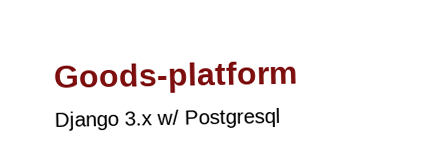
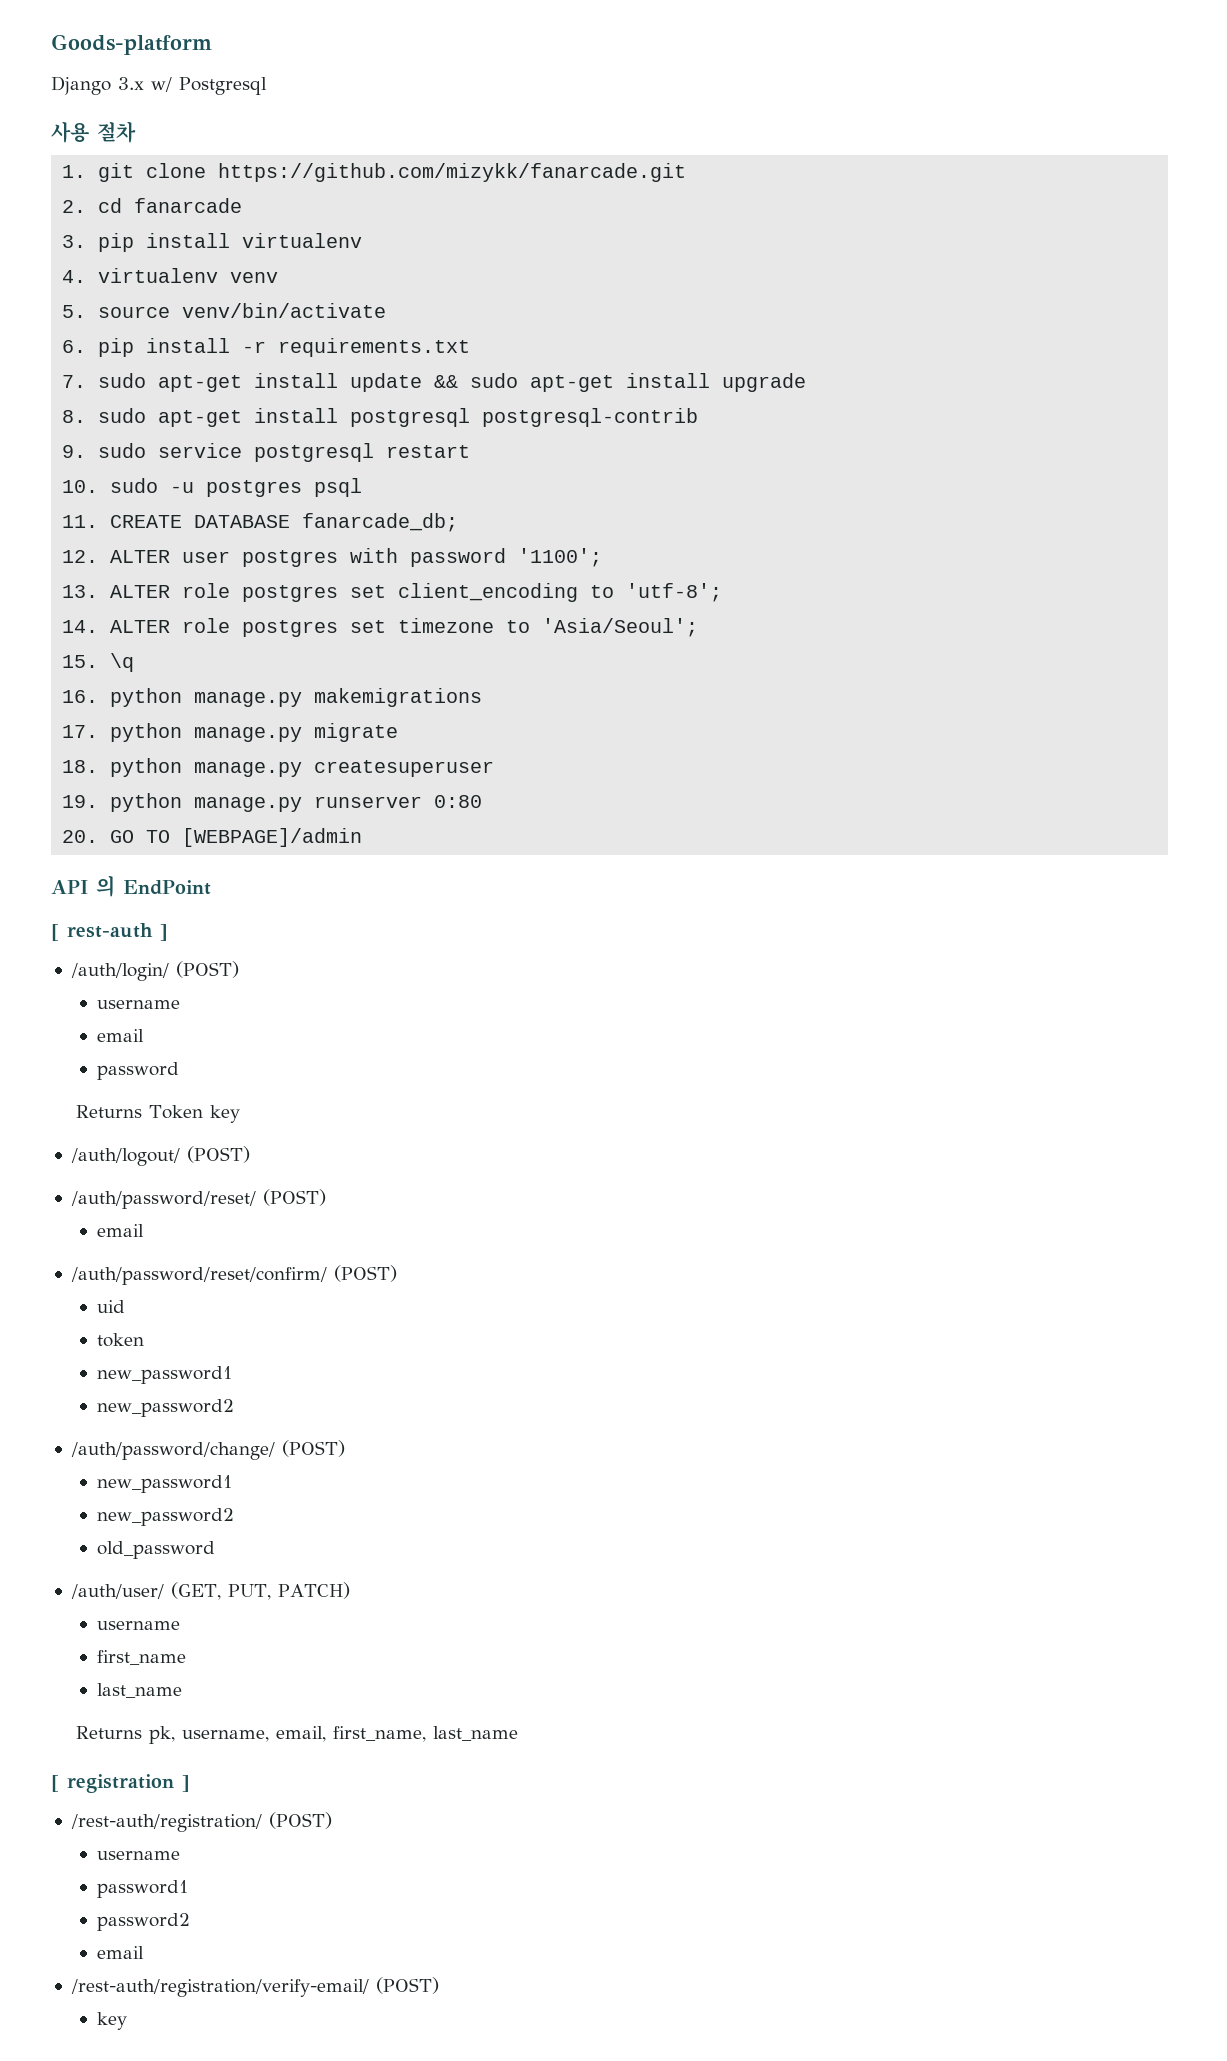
(281, 118) none -> [51,121,136,143] [62,163,687,182] [62,198,243,213] [62,233,363,252] [62,268,279,283] [62,303,387,318] [62,338,471,357] [62,373,807,392] [62,408,699,427] [62,443,471,462] [62,478,363,497] [62,513,459,532] [62,548,603,567] [62,583,723,602] [62,618,699,637] [62,653,135,672] [62,688,483,707] [62,723,399,742] [62,758,495,777] [62,793,483,812] [62,828,363,847] [51,875,211,897] [51,923,168,941] [70,961,239,981] [96,1000,180,1009] [96,1029,144,1042] [96,1062,179,1080] [75,1105,240,1123] [70,1146,250,1166] [70,1189,326,1209] [96,1224,144,1237] [70,1265,397,1285] [96,1300,125,1313] [96,1333,144,1347] [96,1366,232,1384] [96,1399,234,1417] [70,1440,345,1460] [96,1475,232,1493] [96,1508,234,1526] [96,1541,215,1559] [70,1582,350,1600] [96,1621,180,1630] [96,1650,186,1665] [96,1683,182,1698] [75,1726,518,1744] [51,1774,190,1793] [70,1812,332,1832] [96,1851,180,1860] [96,1880,188,1898] [96,1913,190,1931] [96,1946,144,1959] [70,1977,439,1997] [96,2012,127,2030] // 사용 절차 // 1. git clone https://github.com/mizykk/fanarcade.git // 2. cd fanarcade // 3. pip install virtualenv // 4. virtualenv venv // 5. source venv/bin/activate // 6. pip install -r requirements.txt // 7. sudo apt-get install update && sudo apt-get install upgrade // 8. sudo apt-get install postgresql postgresql-contrib // 9. sudo service postgresql restart // 10. sudo -u postgres psql // 11. CREATE DATABASE fanarcade_db; // 12. ALTER user postgres with password '1100'; // 13. ALTER role postgres set client_encoding to 'utf-8'; // 14. ALTER role postgres set timezone to 'Asia/Seoul'; // 15. \q // 16. python manage.py makemigrations // 17. python manage.py migrate // 18. python manage.py createsuperuser // 19. python manage.py runserver 0:80 // 20. GO TO [WEBPAGE]/admin // API 의 EndPoint // [ rest-auth ] // /auth/login/ (POST) // username // email // password // Returns Token key // /auth/logout/ (POST) // /auth/password/reset/ (POST) // email // /auth/password/reset/confirm/ (POST) // uid // token // new_password1 // new_password2 // /auth/password/change/ (POST) // new_password1 // new_password2 // old_password // /auth/user/ (GET, PUT, PATCH) // username // first_name // last_name // Returns pk, username, email, first_name, last_name // [ registration ] // /rest-auth/registration/ (POST) // username // password1 // password2 // email // /rest-auth/registration/verify-email/ (POST) // key

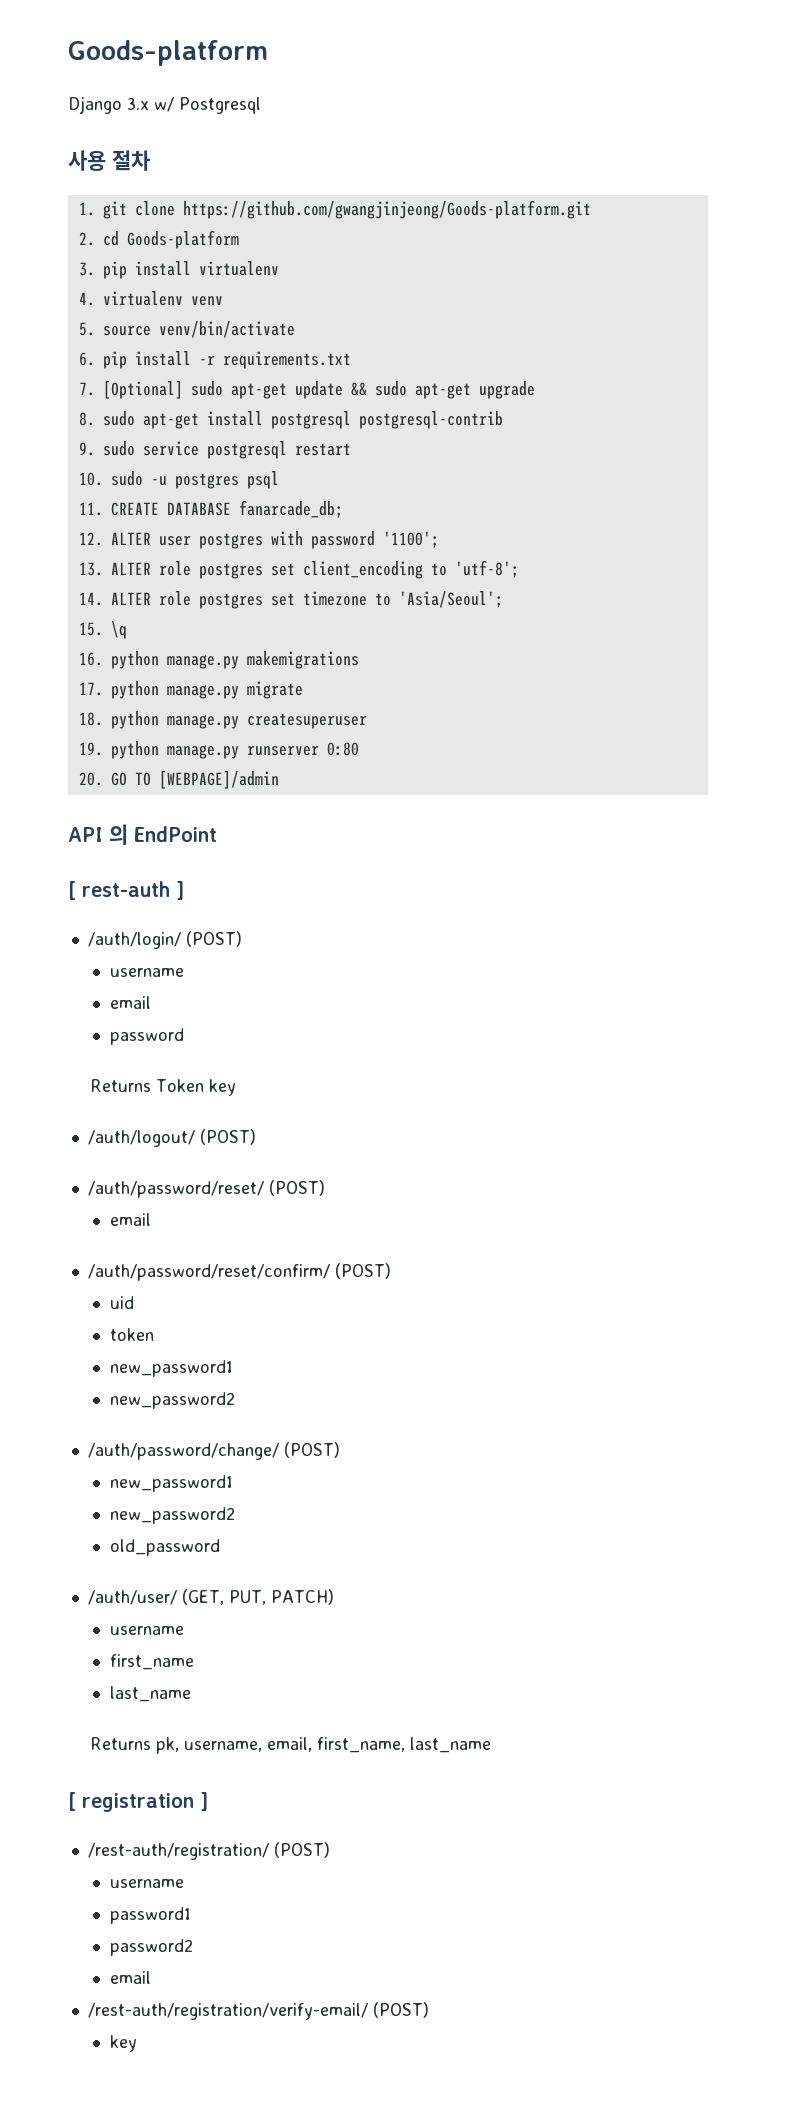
[218,163,687,182] https://github.com/mizykk/fanarcade.git -> [182,200,591,219] https://github.com/gwangjinjeong/Goods-platform.git
[134,198,243,213] fanarcade -> [126,230,239,249] Goods-platform
[98,373,339,392] sudo apt-get install -> [102,380,287,399] [Optional] sudo apt-get
[626,373,711,388] install -> (471, 391) none

